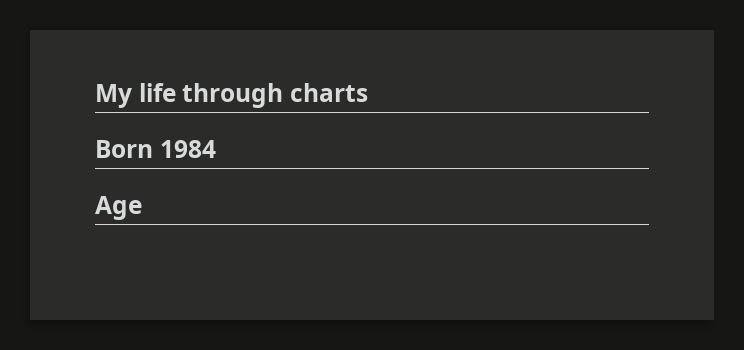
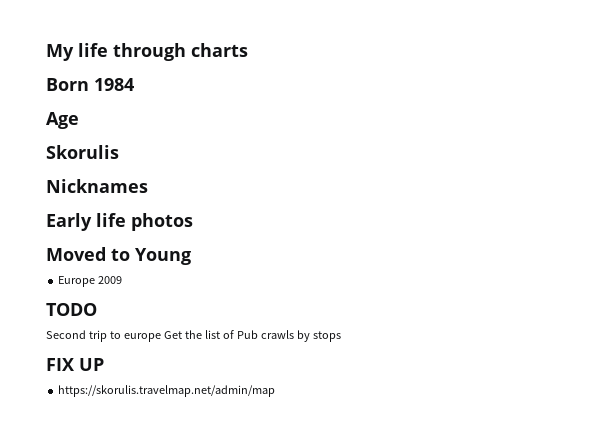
(142, 208) none -> [46,145,119,159] [46,179,148,193] [46,213,193,231] [46,247,191,265] [58,276,123,287] [46,303,97,316] [46,330,341,342] [46,358,104,371] [58,385,276,397] // Skorulis // Nicknames // Early life photos // Moved to Young // Europe 2009 // TODO // Second trip to europe Get the list of Pub crawls by stops // FIX UP // https://skorulis.travelmap.net/admin/map

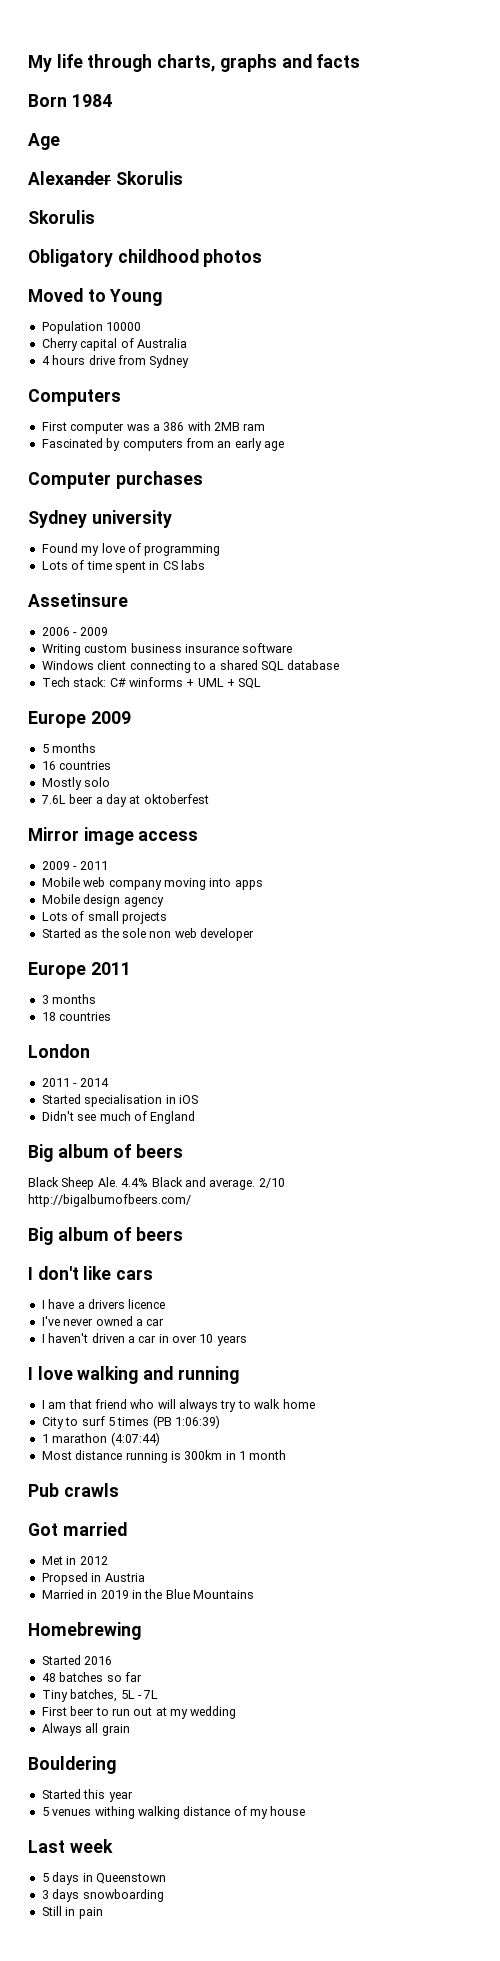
[191,43,248,57] charts -> [157,54,361,72] charts, graphs and facts
[46,145,119,159] [46,179,148,193] [46,213,126,231] Skorulis // Nicknames // Early life -> [28,171,183,185] [28,210,95,224] [28,249,199,267] Alexander Skorulis // Skorulis // Obligatory childhood
[58,276,123,287] [46,303,97,316] [46,330,341,342] [46,358,104,371] [58,385,276,397] Europe 2009 // TODO // Second trip to europe Get the list of Pub crawls by stops // FIX UP // https://skorulis.travelmap.net/admin/map -> [41,321,142,334] [41,338,187,351] [41,355,190,368] [28,389,121,406] [41,421,266,434] [41,438,284,451] [28,471,203,489] [28,510,172,528] [41,543,221,556] [41,560,205,573] [28,593,128,607] [41,627,108,636] [41,643,293,656] [41,660,340,673] [41,677,262,689] [28,711,131,728] [41,743,97,753] [41,761,112,770] [41,777,111,790] [40,794,209,807] [28,827,199,845] [41,861,108,870] [41,877,263,890] [41,894,164,907] [41,911,167,924] [41,928,254,941] [28,962,131,979] [41,994,97,1004] [41,1012,112,1021] [28,1044,90,1058] [41,1078,109,1087] [41,1094,198,1107] [41,1111,196,1124] [28,1144,184,1162] [28,1177,285,1190] [28,1194,191,1207] [28,1227,184,1245] [28,1266,154,1280] [41,1299,166,1309] [41,1316,165,1326] [41,1333,247,1346] [28,1366,239,1384] [41,1399,315,1412] [41,1415,220,1429] [41,1432,160,1446] [41,1450,287,1463] [28,1483,119,1497] [28,1522,127,1536] [41,1556,108,1565] [41,1572,145,1585] [41,1589,254,1599] [28,1622,141,1640] [41,1655,113,1665] [41,1672,142,1682] [41,1689,159,1702] [41,1706,237,1719] [41,1723,130,1736] [28,1756,116,1774] [41,1789,133,1802] [41,1806,306,1819] [28,1839,113,1853] [41,1872,166,1885] [41,1889,164,1902] [41,1906,103,1919] Population 10000 // Cherry capital of Australia // 4 hours drive from Sydney // Computers // First computer was a 386 with 2MB ram // Fascinated by computers from an early age // Computer purchases // Sydney university // Found my love of programming // Lots of time spent in CS labs // Assetinsure // 2006 - 2009 // Writing custom business insurance software // Windows client connecting to a shared SQL database // Tech stack: C# winforms + UML + SQL // Europe 2009 // 5 months // 16 countries // Mostly solo // 7.6L beer a day at oktoberfest // Mirror image access // 2009 - 2011 // Mobile web company moving into apps // Mobile design agency // Lots of small projects // Started as the sole non web developer // Europe 2011 // 3 months // 18 countries // London // 2011 - 2014 // Started specialisation in iOS // Didn't see much of England // Big album of beers // Black Sheep Ale. 4.4% Black and average. 2/10 http://bigalbumofbeers.com/ // Big album of beers // I don't like cars // I have a drivers licence // I've never owned a car // I haven't driven a car in over 10 years // I love walking and running // I am that friend who will always try to walk home // City to surf 5 times (PB 1:06:39) // 1 marathon (4:07:44) // Most distance running is 300km in 1 month // Pub crawls // Got married // Met in 2012 // Propsed in Austria // Married in 2019 in the Blue Mountains // Homebrewing // Started 2016 // 48 batches so far // Tiny batches, 5L - 7L // First beer to run out at my wedding // Always all grain // Bouldering // Started this year // 5 venues withing walking distance of my house // Last week // 5 days in Queenstown // 3 days snowboarding // Still in pain

